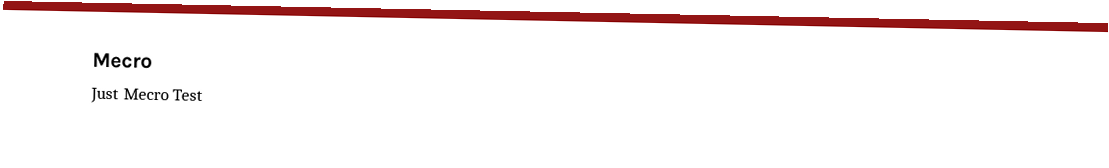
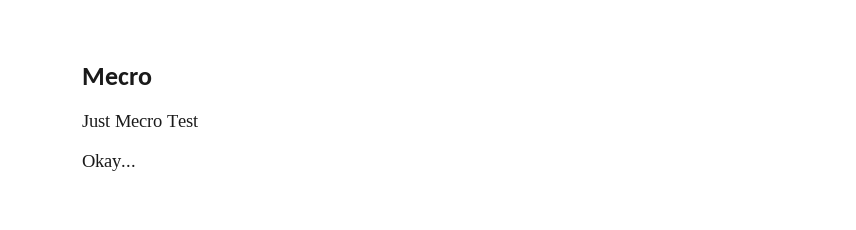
(204, 95) none -> [82,154,136,171] // Okay...

